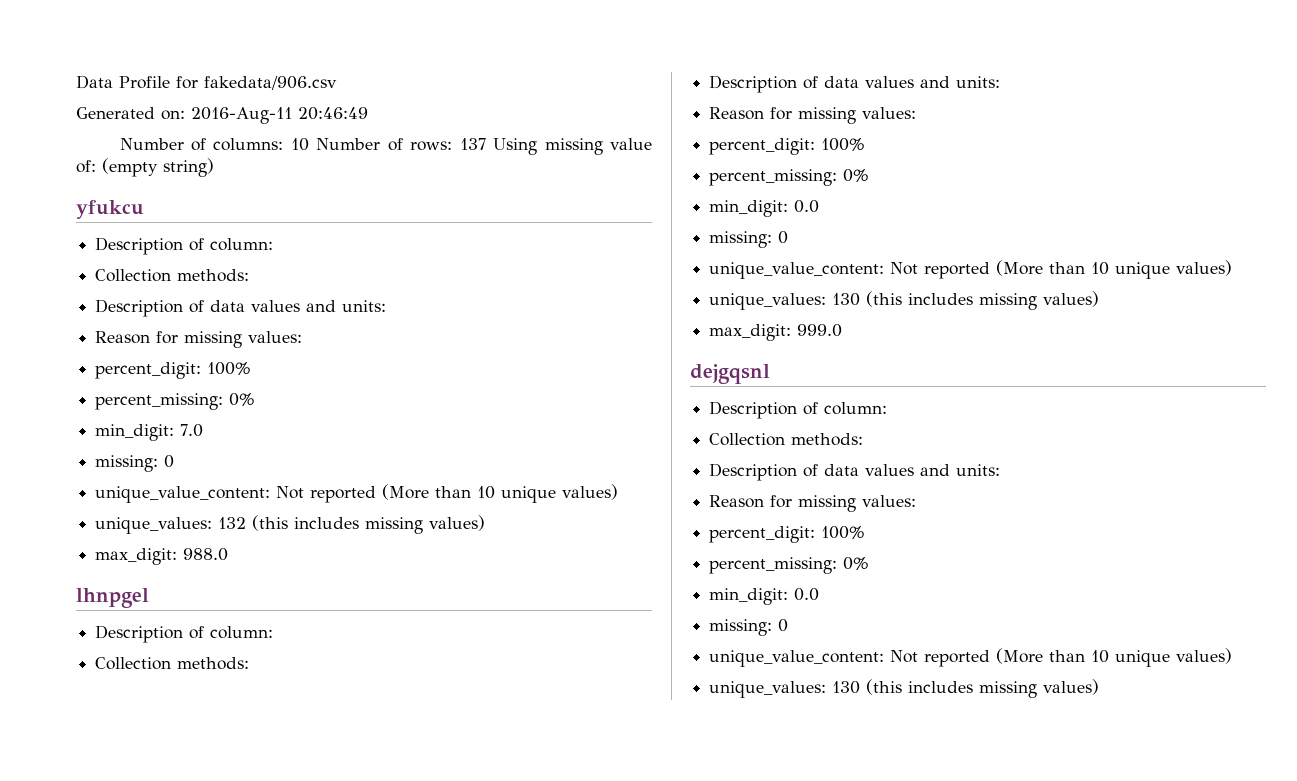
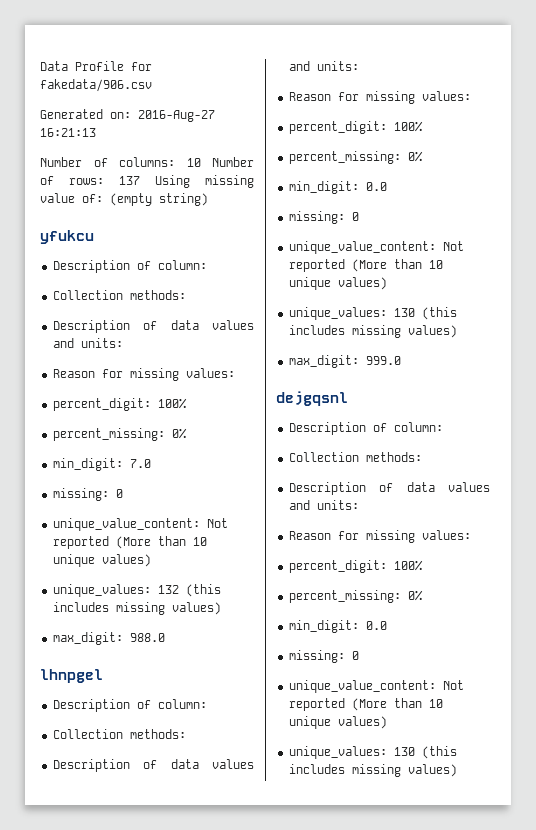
[191,107,368,124] 2016-Aug-11 20:46:49 -> [138,110,215,122] [40,128,96,137] 2016-Aug-27 16:21:13

